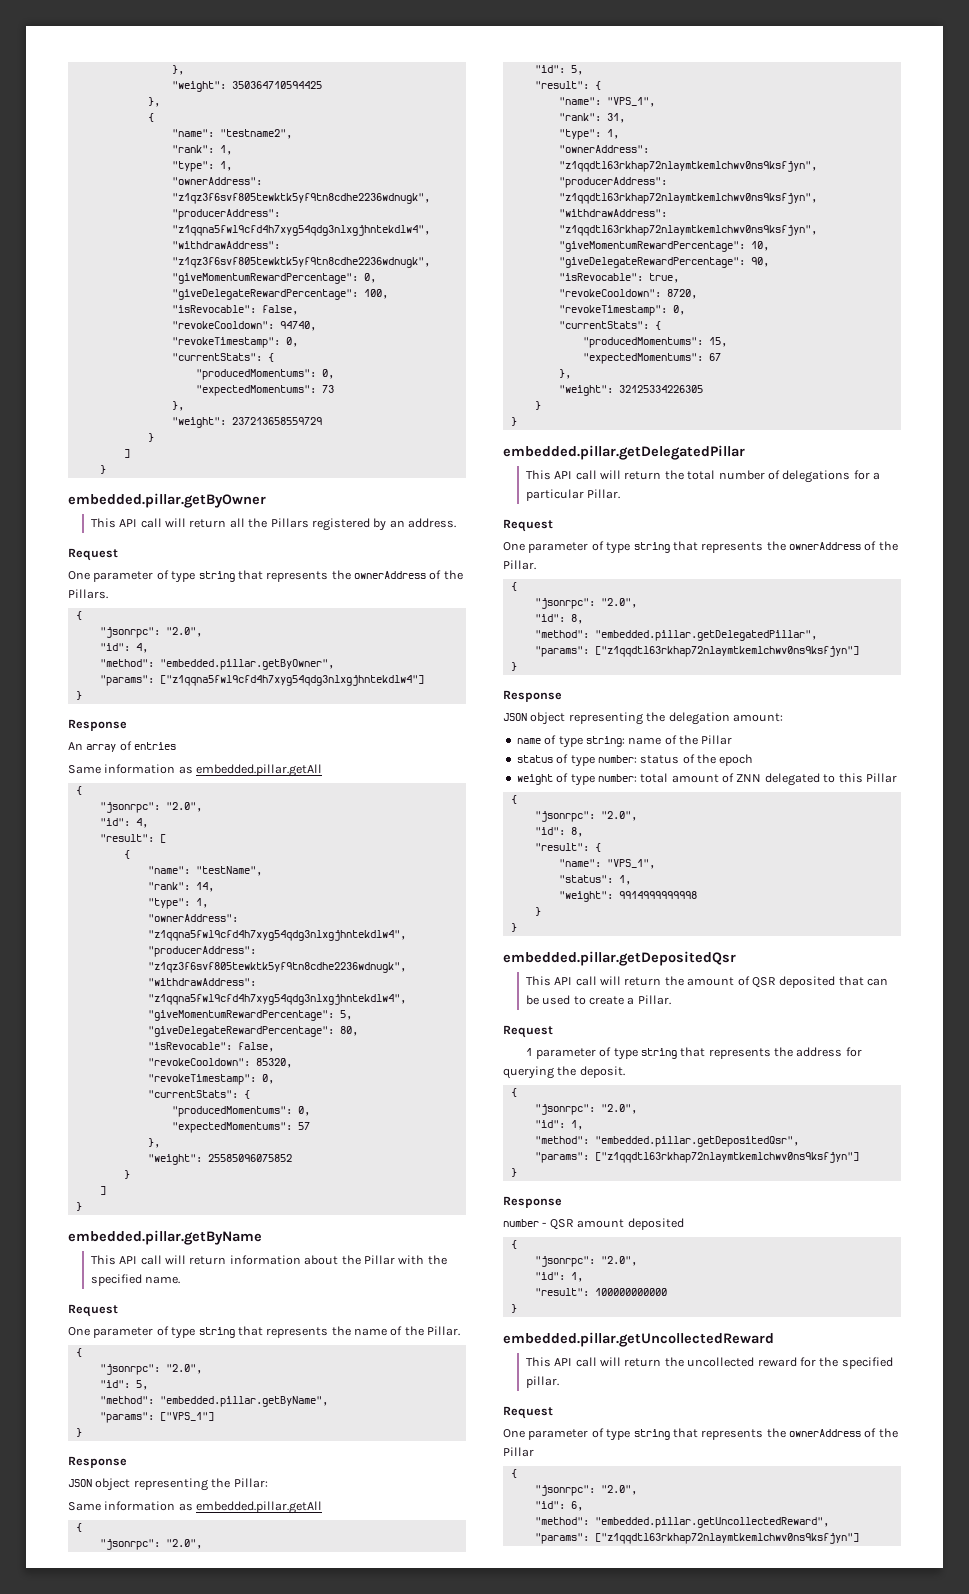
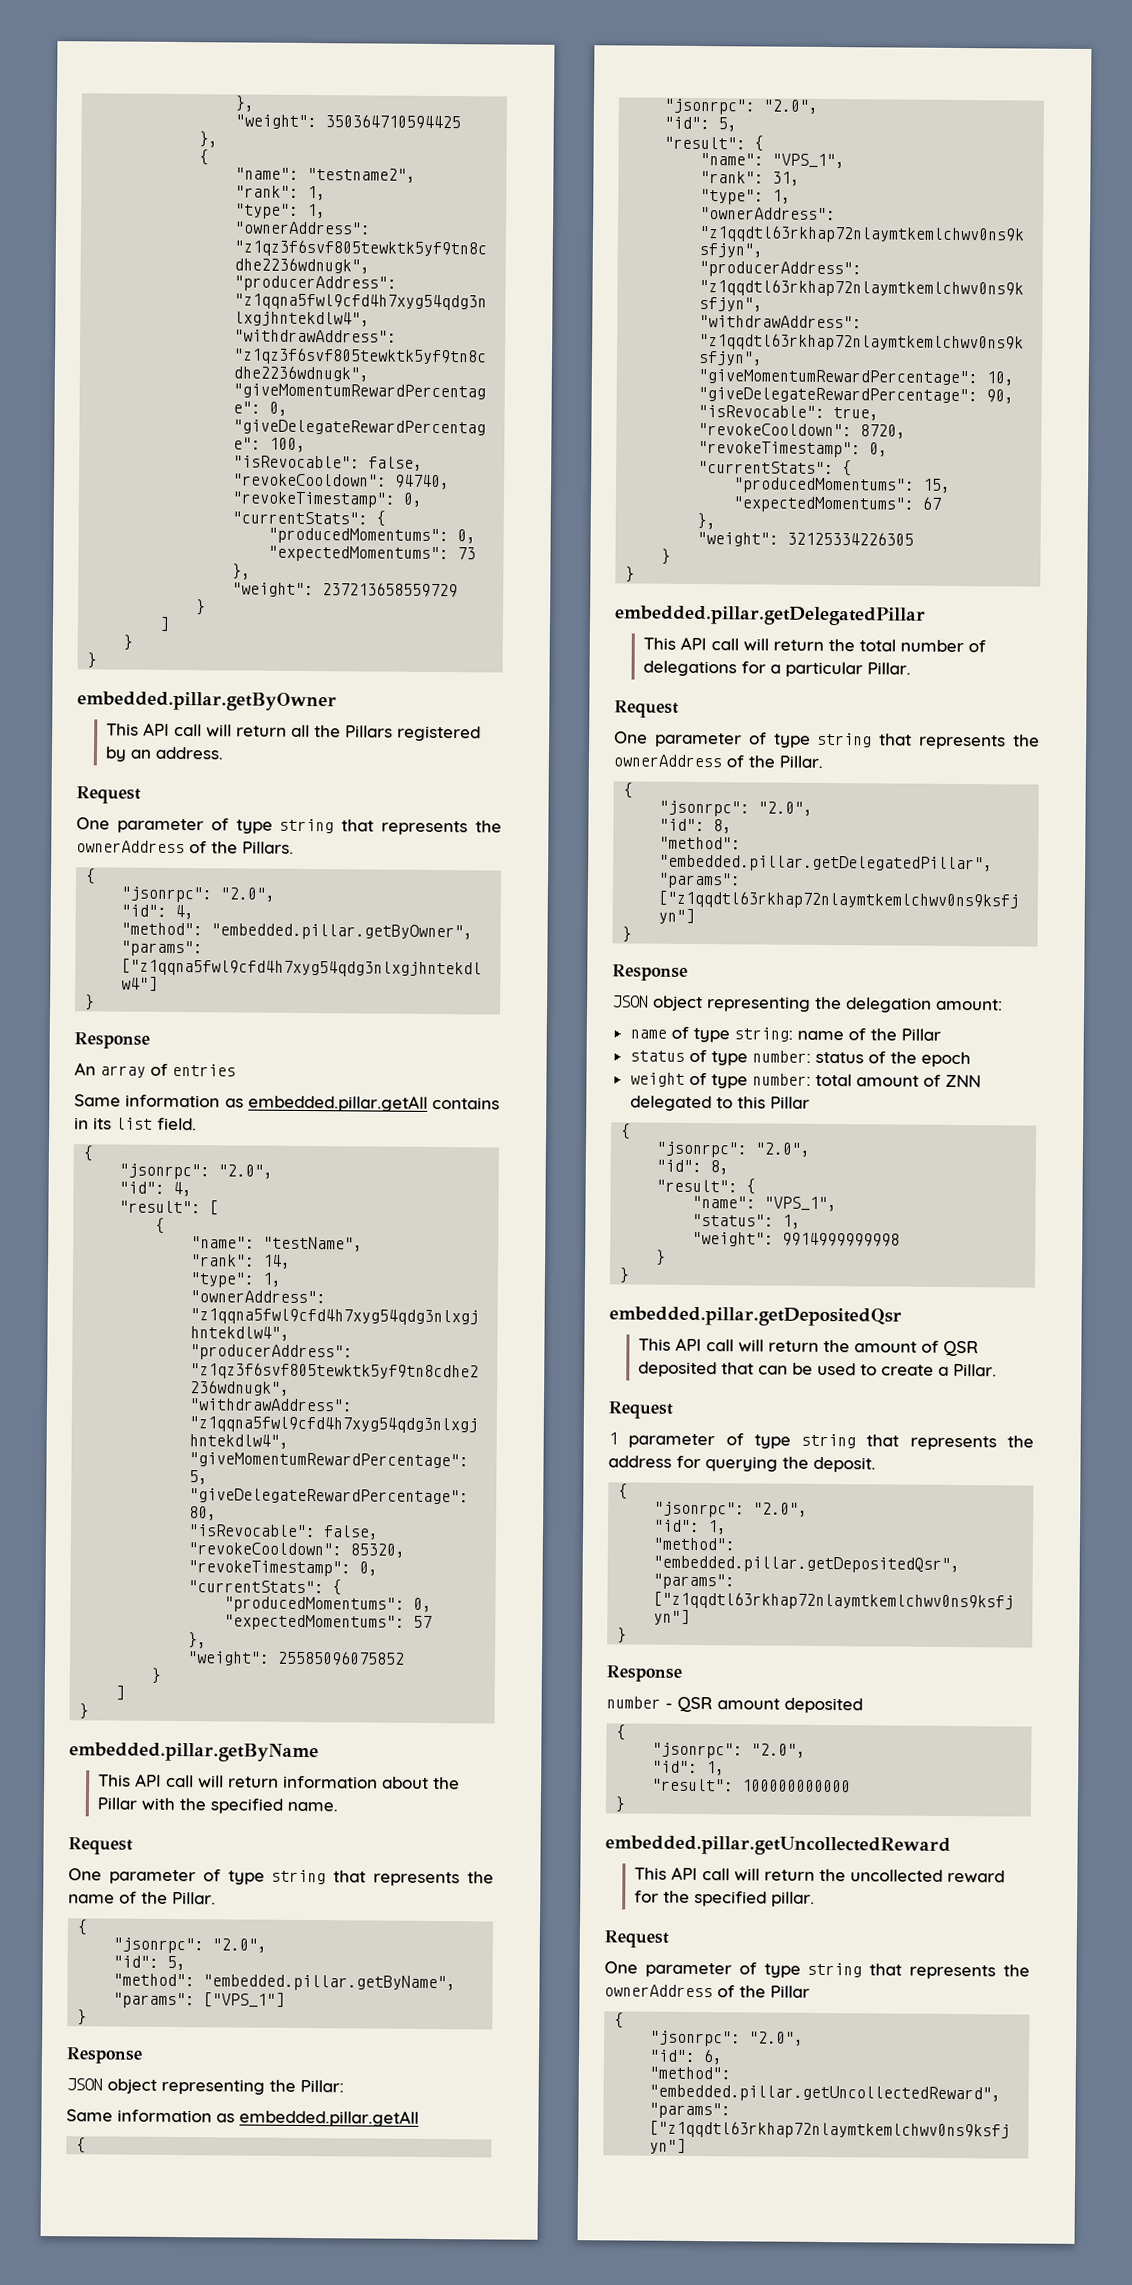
(106, 469) none -> [87,652,98,669] // }
(323, 770) none -> [432,1096,500,1110] [74,1117,197,1131] contains in its list field.

